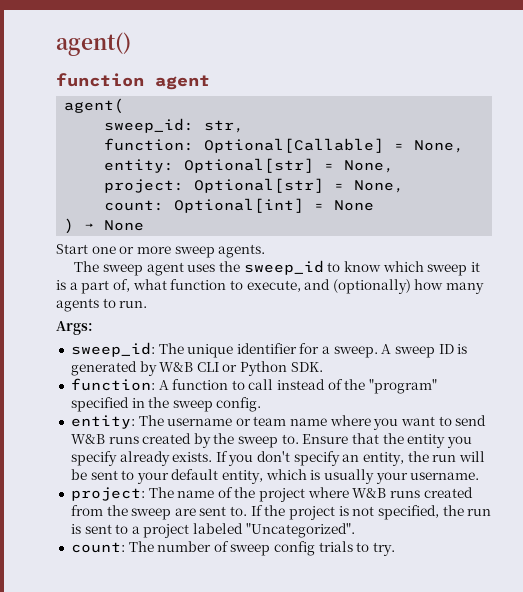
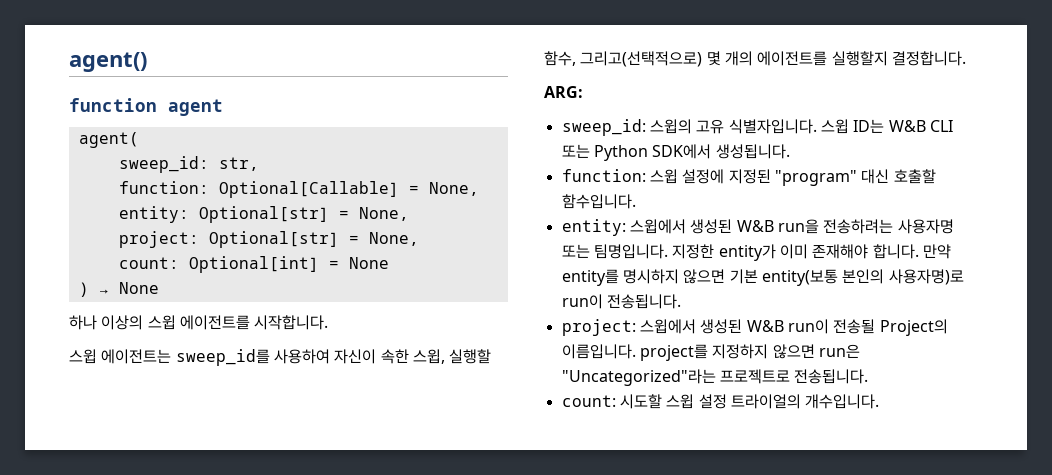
[56,244,266,258] [74,260,480,276] [56,279,485,294] [56,298,148,312] [56,321,93,335] [70,342,468,358] [70,361,323,376] [70,378,438,394] [70,397,262,412] [70,415,487,430] [70,433,472,448] [70,451,485,466] [70,469,480,484] [70,487,473,502] [70,505,492,520] [70,523,355,538] [70,541,396,556] Start one or more sweep agents. // The sweep agent uses the sweep_id to know which sweep it is a part of, what function to execute, and (optionally) how many agents to run. // Args: // sweep_id: The unique identifier for a sweep. A sweep ID is generated by W&B CLI or Python SDK. // function: A function to call instead of the "program" specified in the sweep config. // entity: The username or team name where you want to send W&B runs created by the sweep to. Ensure that the entity you specify already exists. If you don't specify an entity, the run will be sent to your default entity, which is usually your username. // project: The name of the project where W&B runs created from the sweep are sent to. If the project is not specified, the run is sent to a project labeled "Uncategorized". // count: The number of sweep config trials to try. -> [69,315,329,330] [69,349,492,366] [544,51,966,67] [544,86,583,98] [561,119,953,136] [561,144,790,161] [561,169,936,186] [561,194,636,209] [561,219,954,236] [561,244,951,261] [561,269,964,286] [561,294,681,309] [561,319,948,336] [561,344,860,361] [561,369,869,386] [561,394,880,409] 하나 이상의 스윕 에이전트를 시작합니다. // 스윕 에이전트는 sweep_id를 사용하여 자신이 속한 스윕, 실행할 함수, 그리고(선택적으로) 몇 개의 에이전트를 실행할지 결정합니다. // ARG: // sweep_id: 스윕의 고유 식별자입니다. 스윕 ID는 W&B CLI 또는 Python SDK에서 생성됩니다. // function: 스윕 설정에 지정된 "program" 대신 호출할 함수입니다. // entity: 스윕에서 생성된 W&B run을 전송하려는 사용자명 또는 팀명입니다. 지정한 entity가 이미 존재해야 합니다. 만약 entity를 명시하지 않으면 기본 entity(보통 본인의 사용자명)로 run이 전송됩니다. // project: 스윕에서 생성된 W&B run이 전송될 Project의 이름입니다. project를 지정하지 않으면 run은 "Uncategorized"라는 프로젝트로 전송됩니다. // count: 시도할 스윕 설정 트라이얼의 개수입니다.

